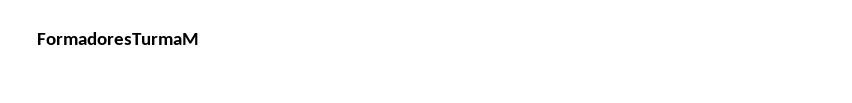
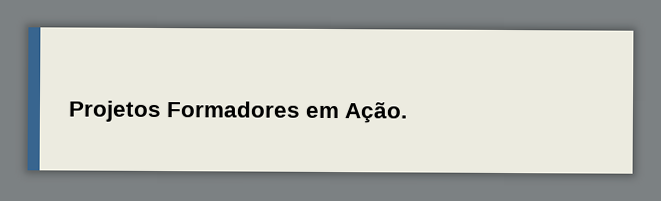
[37,32,199,45] FormadoresTurmaM -> [68,100,408,124] Projetos Formadores em Ação.

